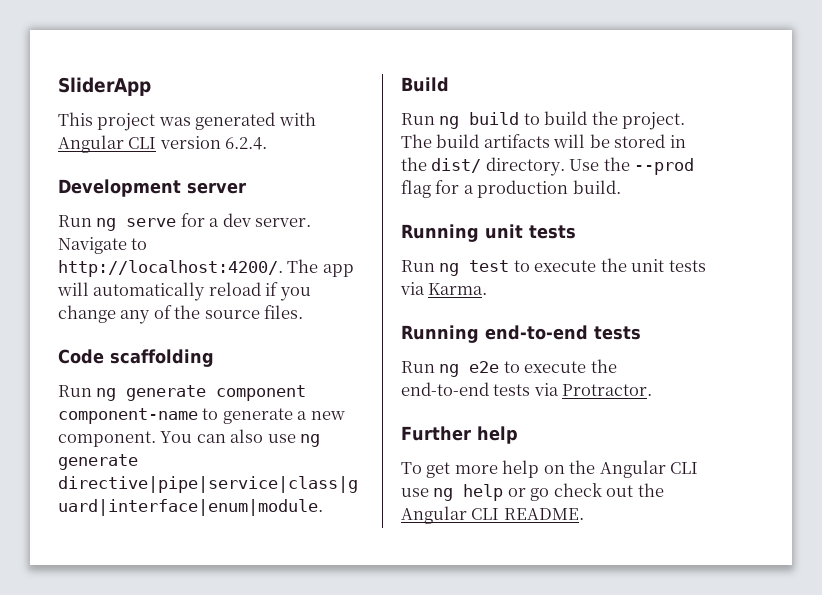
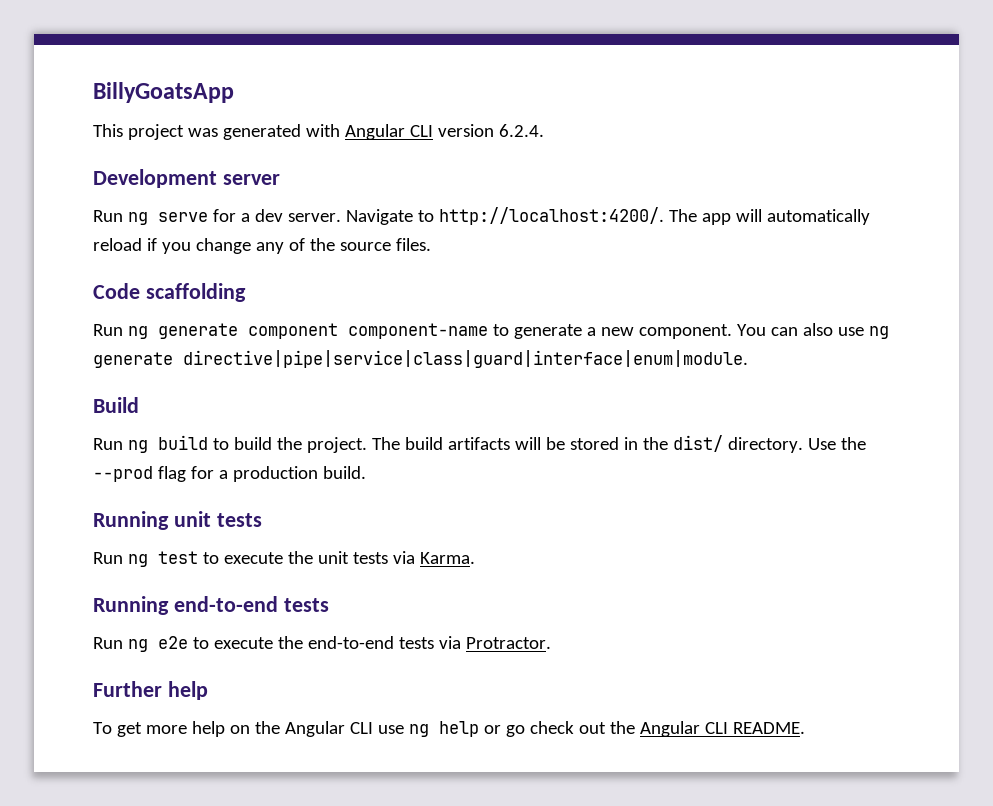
[58,77,151,96] SliderApp -> [93,82,234,103] BillyGoatsApp

